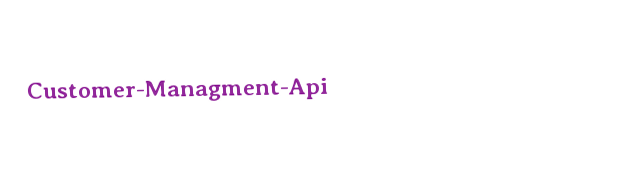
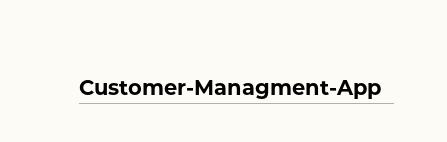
[26,77,329,104] Customer-Managment-Api -> [79,80,381,99] Customer-Managment-App

